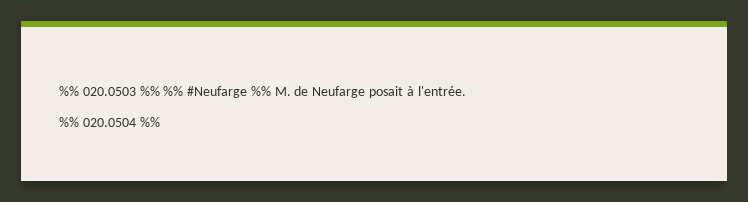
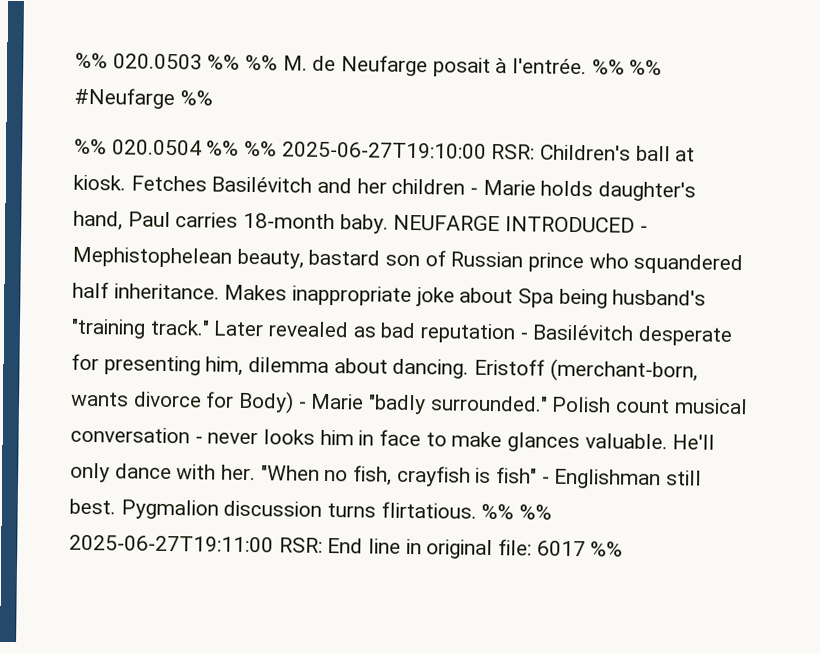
[187,86,271,98] #Neufarge %% -> (279, 62) none
(466, 91) none -> [591,59,663,76] [74,87,213,110] %% %% #Neufarge %%
(160, 122) none -> [244,140,696,162] [73,174,697,202] [73,210,648,234] [72,246,744,275] [72,281,707,309] [71,318,734,347] [71,353,698,383] [70,390,748,415] [70,426,716,453] [70,462,703,490] [69,498,553,520] [69,534,624,560] %% 2025-06-27T19:10:00 RSR: Children's ball at kiosk. Fetches Basilévitch and her children - Marie holds daughter's hand, Paul carries 18-month baby. NEUFARGE INTRODUCED - Mephistophelean beauty, bastard son of Russian prince who squandered half inheritance. Makes inappropriate joke about Spa being husband's "training track." Later revealed as bad reputation - Basilévitch desperate for presenting him, dilemma about dancing. Eristoff (merchant-born, wants divorce for Body) - Marie "badly surrounded." Polish count musical conversation - never looks him in face to make glances valuable. He'll only dance with her. "When no fish, crayfish is fish" - Englishman still best. Pygmalion discussion turns flirtatious. %% %% 2025-06-27T19:11:00 RSR: End line in original file: 6017 %%

